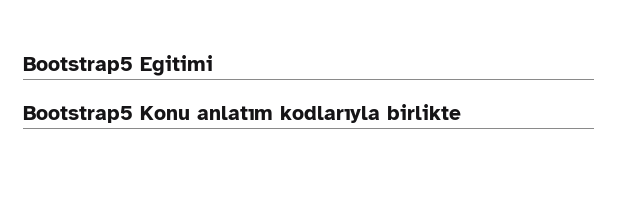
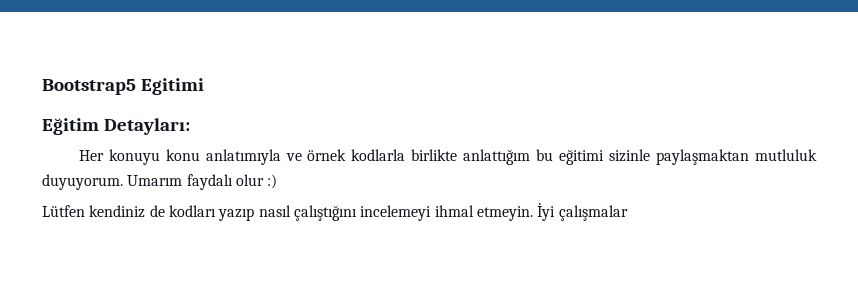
[23,104,461,123] Bootstrap5 Konu anlatım kodlarıyla birlikte -> [42,118,190,135] [78,149,818,165] [42,174,278,190] [42,203,628,221] Eğitim Detayları: // Her konuyu konu anlatımıyla ve örnek kodlarla birlikte anlattığım bu eğitimi sizinle paylaşmaktan mutluluk duyuyorum. Umarım faydalı olur :) // Lütfen kendiniz de kodları yazıp nasıl çalıştığını incelemeyi ihmal etmeyin. İyi çalışmalar

